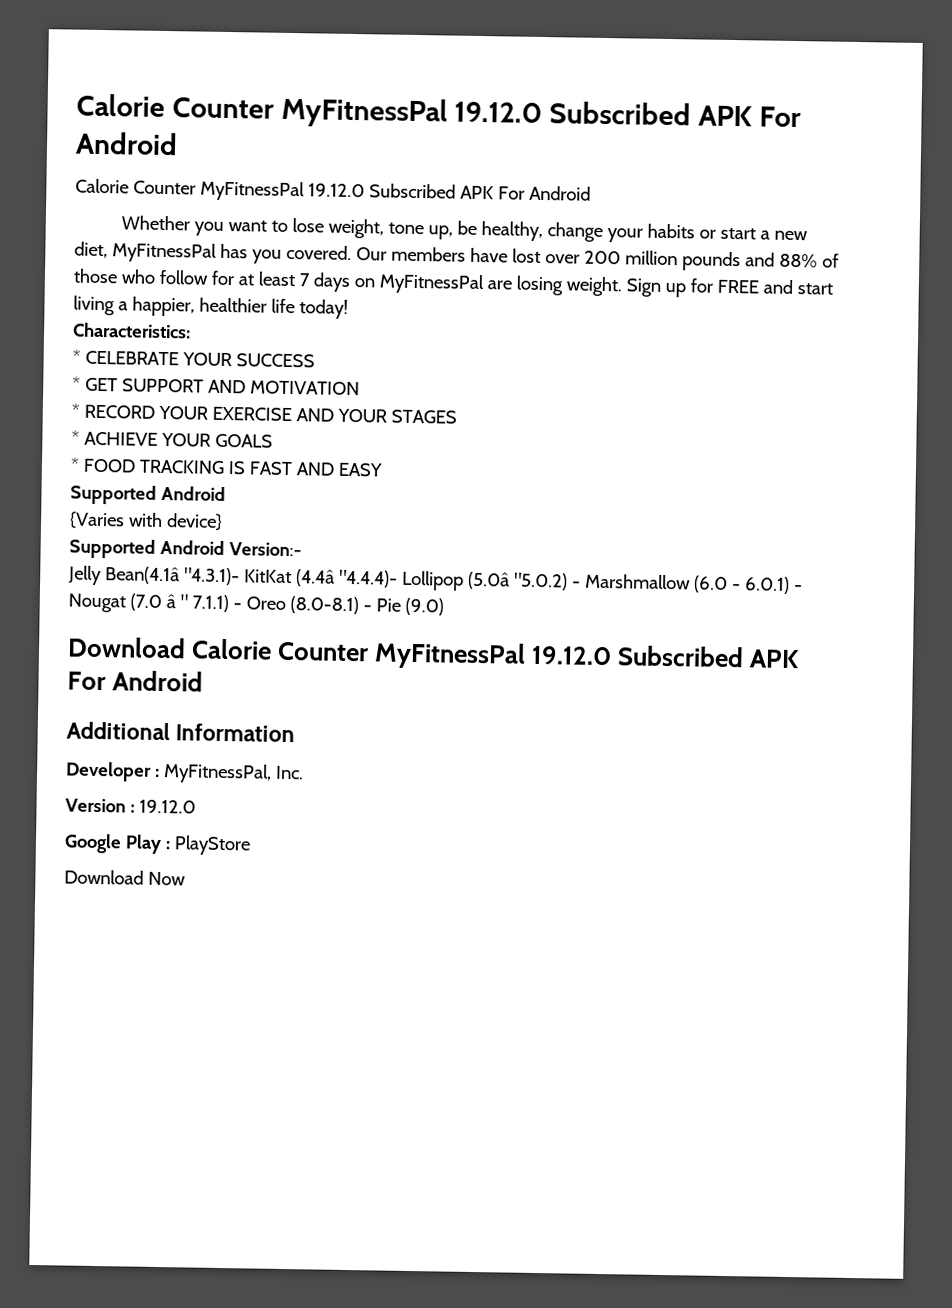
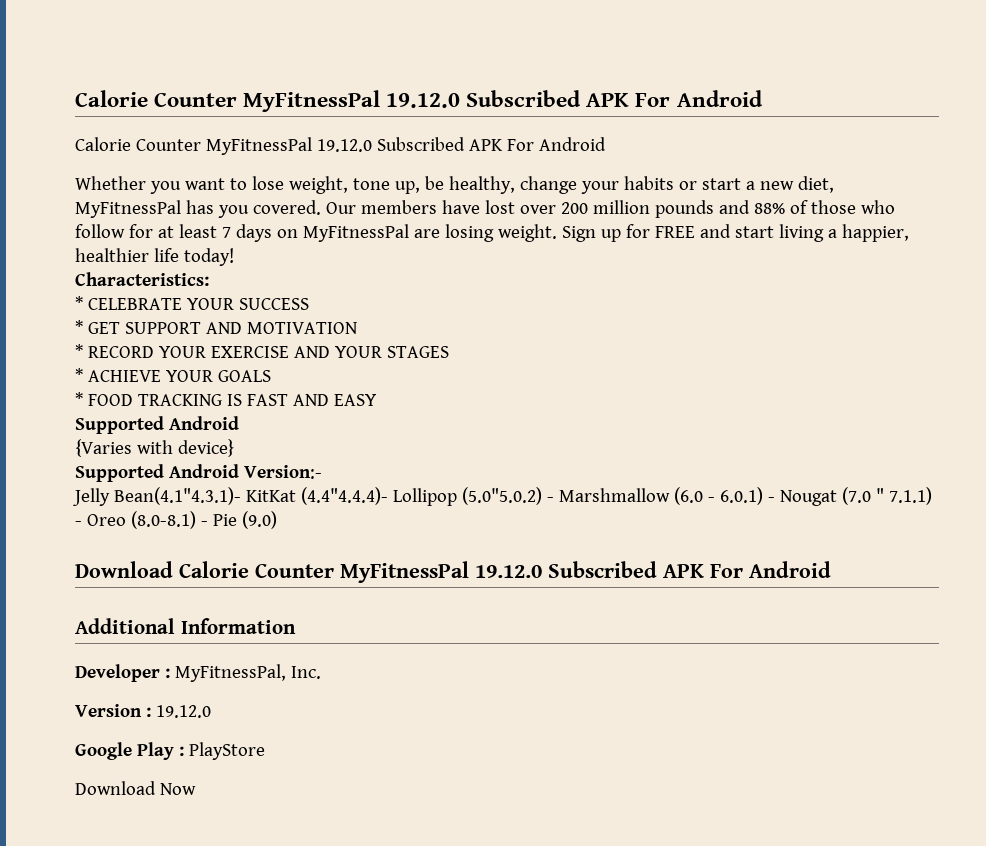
[104,566,568,591] Bean(4.1â "4.3.1)- KitKat (4.4â "4.4.4)- Lollipop (5.0â "5.0.2) -> [113,487,542,506] Bean(4.1"4.3.1)- KitKat (4.4"4.4.4)- Lollipop (5.0"5.0.2)
[165,594,176,609] â -> (871, 496) none

